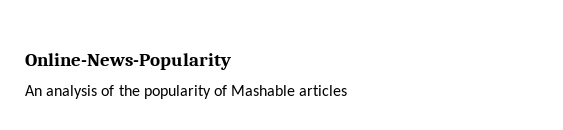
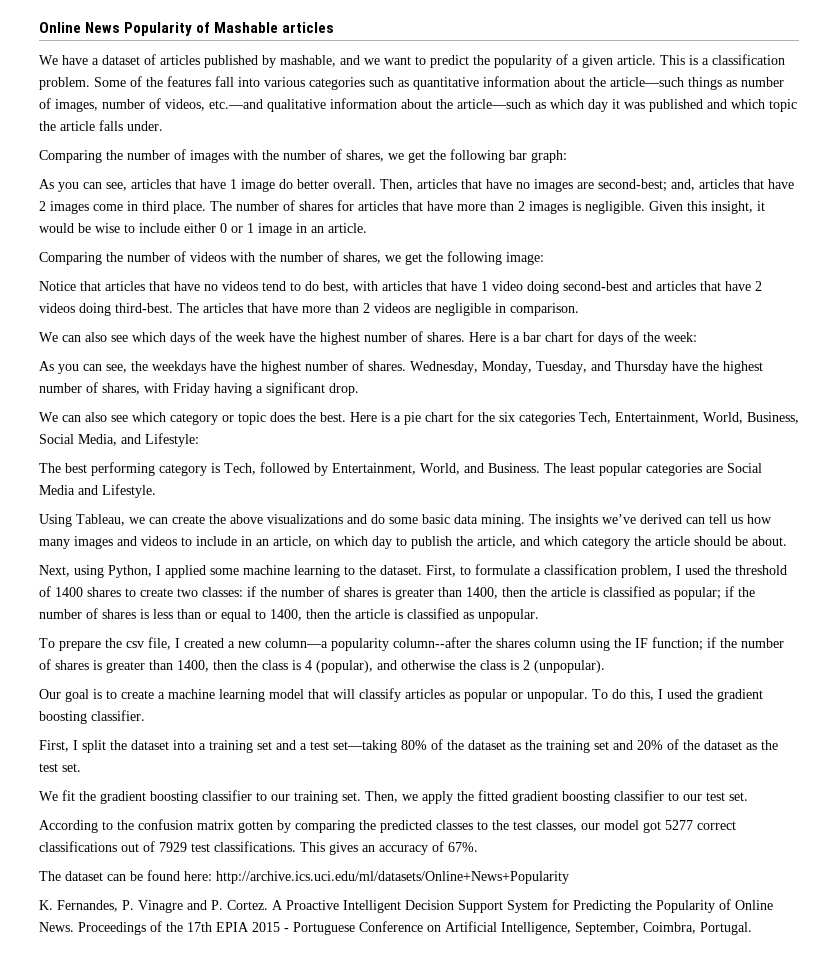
[25,53,231,70] [25,85,348,99] Online-News-Popularity // An analysis of the popularity of Mashable articles -> [39,22,335,36] [39,54,785,68] [39,76,784,90] [39,98,797,112] [39,120,163,131] [39,149,567,163] [39,179,794,192] [39,200,765,214] [39,223,367,236] [39,251,544,265] [39,281,762,294] [39,303,579,316] [39,331,697,345] [39,360,763,374] [39,382,359,396] [39,411,799,425] [39,433,199,447] [39,462,762,476] [39,484,156,498] [39,514,772,527] [39,536,787,549] [39,564,787,578] [39,586,755,600] [39,608,539,622] [39,637,784,651] [39,659,605,673] [39,688,763,702] [39,710,145,724] [39,739,778,753] [39,763,81,772] [39,790,748,804] [39,819,736,833] [39,841,478,855] [39,870,569,884] [39,899,773,913] [39,921,752,935] Online News Popularity of Mashable articles // We have a dataset of articles published by mashable, and we want to predict the popularity of a given article. This is a classification problem. Some of the features fall into various categories such as quantitative information about the article—such things as number of images, number of videos, etc.—and qualitative information about the article—such as which day it was published and which topic the article falls under. // Comparing the number of images with the number of shares, we get the following bar graph: // As you can see, articles that have 1 image do better overall. Then, articles that have no images are second-best; and, articles that have 2 images come in third place. The number of shares for articles that have more than 2 images is negligible. Given this insight, it would be wise to include either 0 or 1 image in an article. // Comparing the number of videos with the number of shares, we get the following image: // Notice that articles that have no videos tend to do best, with articles that have 1 video doing second-best and articles that have 2 videos doing third-best. The articles that have more than 2 videos are negligible in comparison. // We can also see which days of the week have the highest number of shares. Here is a bar chart for days of the week: // As you can see, the weekdays have the highest number of shares. Wednesday, Monday, Tuesday, and Thursday have the highest number of shares, with Friday having a significant drop. // We can also see which category or topic does the best. Here is a pie chart for the six categories Tech, Entertainment, World, Business, Social Media, and Lifestyle: // The best performing category is Tech, followed by Entertainment, World, and Business. The least popular categories are Social Media and Lifestyle. // Using Tableau, we can create the above visualizations and do some basic data mining. The insights we’ve derived can tell us how many images and videos to include in an article, on which day to publish the article, and which category the article should be about. // Next, using Python, I applied some machine learning to the dataset. First, to formulate a classification problem, I used the threshold of 1400 shares to create two classes: if the number of shares is greater than 1400, then the article is classified as popular; if the number of shares is less than or equal to 1400, then the article is classified as unpopular. // To prepare the csv file, I created a new column—a popularity column--after the shares column using the IF function; if the number of shares is greater than 1400, then the class is 4 (popular), and otherwise the class is 2 (unpopular). // Our goal is to create a machine learning model that will classify articles as popular or unpopular. To do this, I used the gradient boosting classifier. // First, I split the dataset into a training set and a test set—taking 80% of the dataset as the training set and 20% of the dataset as the test set. // We fit the gradient boosting classifier to our training set. Then, we apply the fitted gradient boosting classifier to our test set. // According to the confusion matrix gotten by comparing the predicted classes to the test classes, our model got 5277 correct classifications out of 7929 test classifications. This gives an accuracy of 67%. // The dataset can be found here: http://archive.ics.uci.edu/ml/datasets/Online+News+Popularity // K. Fernandes, P. Vinagre and P. Cortez. A Proactive Intelligent Decision Support System for Predicting the Popularity of Online News. Proceedings of the 17th EPIA 2015 - Portuguese Conference on Artificial Intelligence, September, Coimbra, Portugal.

